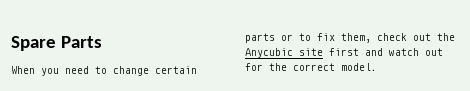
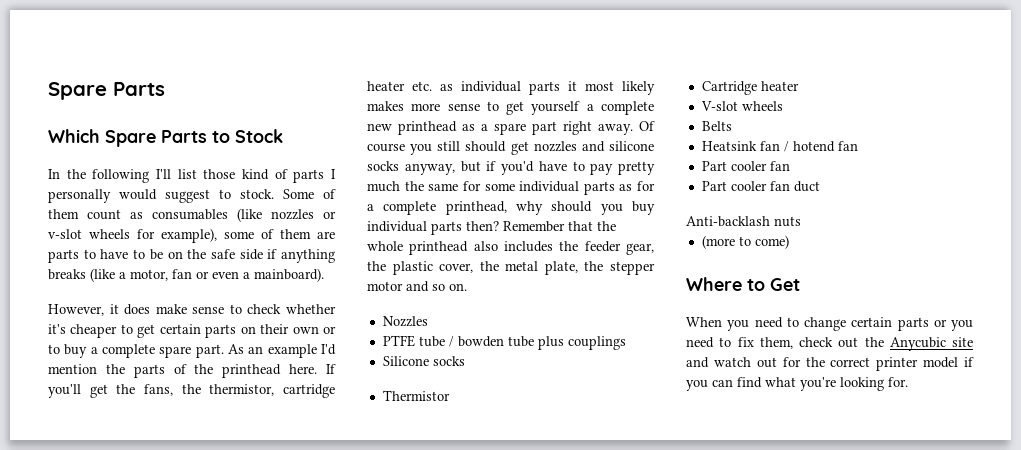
[11,36,103,51] Spare Parts -> [48,82,165,100] [48,129,283,147] [48,169,336,183] [48,189,336,203] [48,208,336,222] [48,228,335,243] [48,249,335,263] [48,268,324,282] [48,304,337,316] [48,324,337,338] [48,344,336,358] [48,364,336,378] [48,384,335,398] [367,81,655,95] [367,101,654,115] [367,121,655,135] [367,141,654,155] [367,161,655,175] [367,181,655,195] [367,201,655,215] [367,221,616,235] [367,241,654,255] [367,261,655,275] [367,281,467,292] [382,316,428,327] [382,335,626,350] [382,356,465,366] [382,390,450,401] [701,81,799,95] [700,101,783,111] [701,121,732,131] [701,141,858,152] [701,161,790,171] [701,181,820,192] [686,216,801,227] [701,235,789,249] [686,277,800,291] Spare Parts // Which Spare Parts to Stock // In the following I'll list those kind of parts I personally would suggest to stock. Some of them count as consumables (like nozzles or v-slot wheels for example), some of them are parts to have to be on the safe side if anything breaks (like a motor, fan or even a mainboard). // However, it does make sense to check whether it's cheaper to get certain parts on their own or to buy a complete spare part. As an example I'd mention the parts of the printhead here. If you'll get the fans, the thermistor, cartridge heater etc. as individual parts it most likely makes more sense to get yourself a complete new printhead as a spare part right away. Of course you still should get nozzles and silicone socks anyway, but if you'd have to pay pretty much the same for some individual parts as for a complete printhead, why should you buy individual parts then? Remember that the whole printhead also includes the feeder gear, the plastic cover, the metal plate, the stepper motor and so on. // Nozzles // PTFE tube / bowden tube plus couplings // Silicone socks // Thermistor // Cartridge heater // V-slot wheels // Belts // Heatsink fan / hotend fan // Part cooler fan // Part cooler fan duct // Anti-backlash nuts // (more to come) // Where to Get
(293, 37) none -> [951,320,973,331] [686,337,714,348] you need
[329,48,359,56] first -> (973, 342) none
[341,63,377,71] model. -> [876,357,974,371] [686,377,908,391] printer model if you can find what you're looking for.

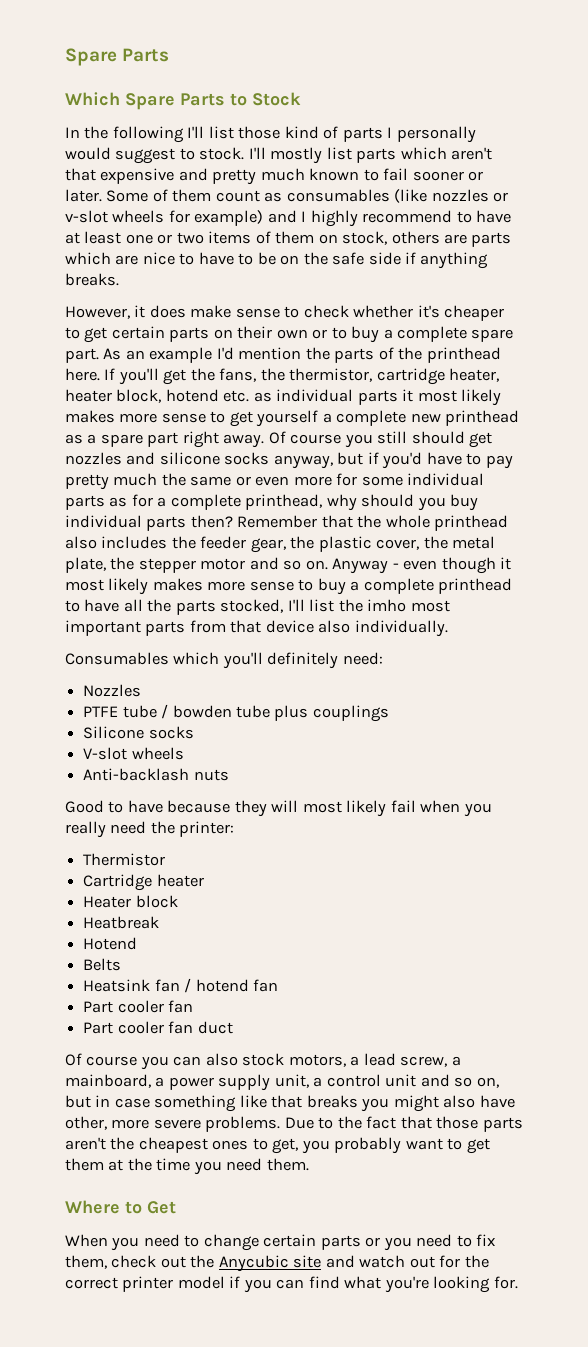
(274, 194) none -> [248,147,493,164] [65,168,484,185] [65,189,102,202] I'll mostly list parts which aren't that expensive and pretty much known to fail sooner or later.
[161,228,335,243] [48,249,79,263] example), some of them are parts -> [194,210,512,227] [65,231,512,247] [65,252,175,265] example) and I highly recommend to have at least one or two items of them on stock, others are parts which are nice
[48,268,324,282] breaks (like a motor, fan or even a mainboard). -> [65,273,119,286] breaks.
[367,81,405,91] heater -> [449,368,500,382] [65,389,219,403] heater, heater block, hotend
(459, 187) none -> [235,476,332,486] or even more
(467, 287) none -> [332,557,512,574] [65,578,513,595] [65,599,450,615] [65,620,448,637] [65,652,383,669] Anyway - even though it most likely makes more sense to buy a complete printhead to have all the parts stocked, I'll list the imho most important parts from that device also individually. // Consumables which you'll definitely need:
(465, 361) none -> [83,747,184,760] [83,768,229,781] [65,800,492,817] [65,821,235,838] // V-slot wheels // Anti-backlash nuts // Good to have because they will most likely fail when you really need the printer:
[700,101,783,111] V-slot wheels -> [83,895,178,908] [83,916,160,929] [83,937,138,950] Heater block // Heatbreak // Hotend
[686,216,801,227] [701,235,789,249] Anti-backlash nuts // (more to come) -> [65,1053,461,1070] [65,1074,499,1091] [65,1095,515,1112] [65,1116,523,1132] [65,1137,490,1154] [65,1158,309,1175] Of course you can also stock motors, a lead screw, a mainboard, a power supply unit, a control unit and so on, but in case something like that breaks you might also have other, more severe problems. Due to the fact that those parts aren't the cheapest ones to get, you probably want to get them at the time you need them.

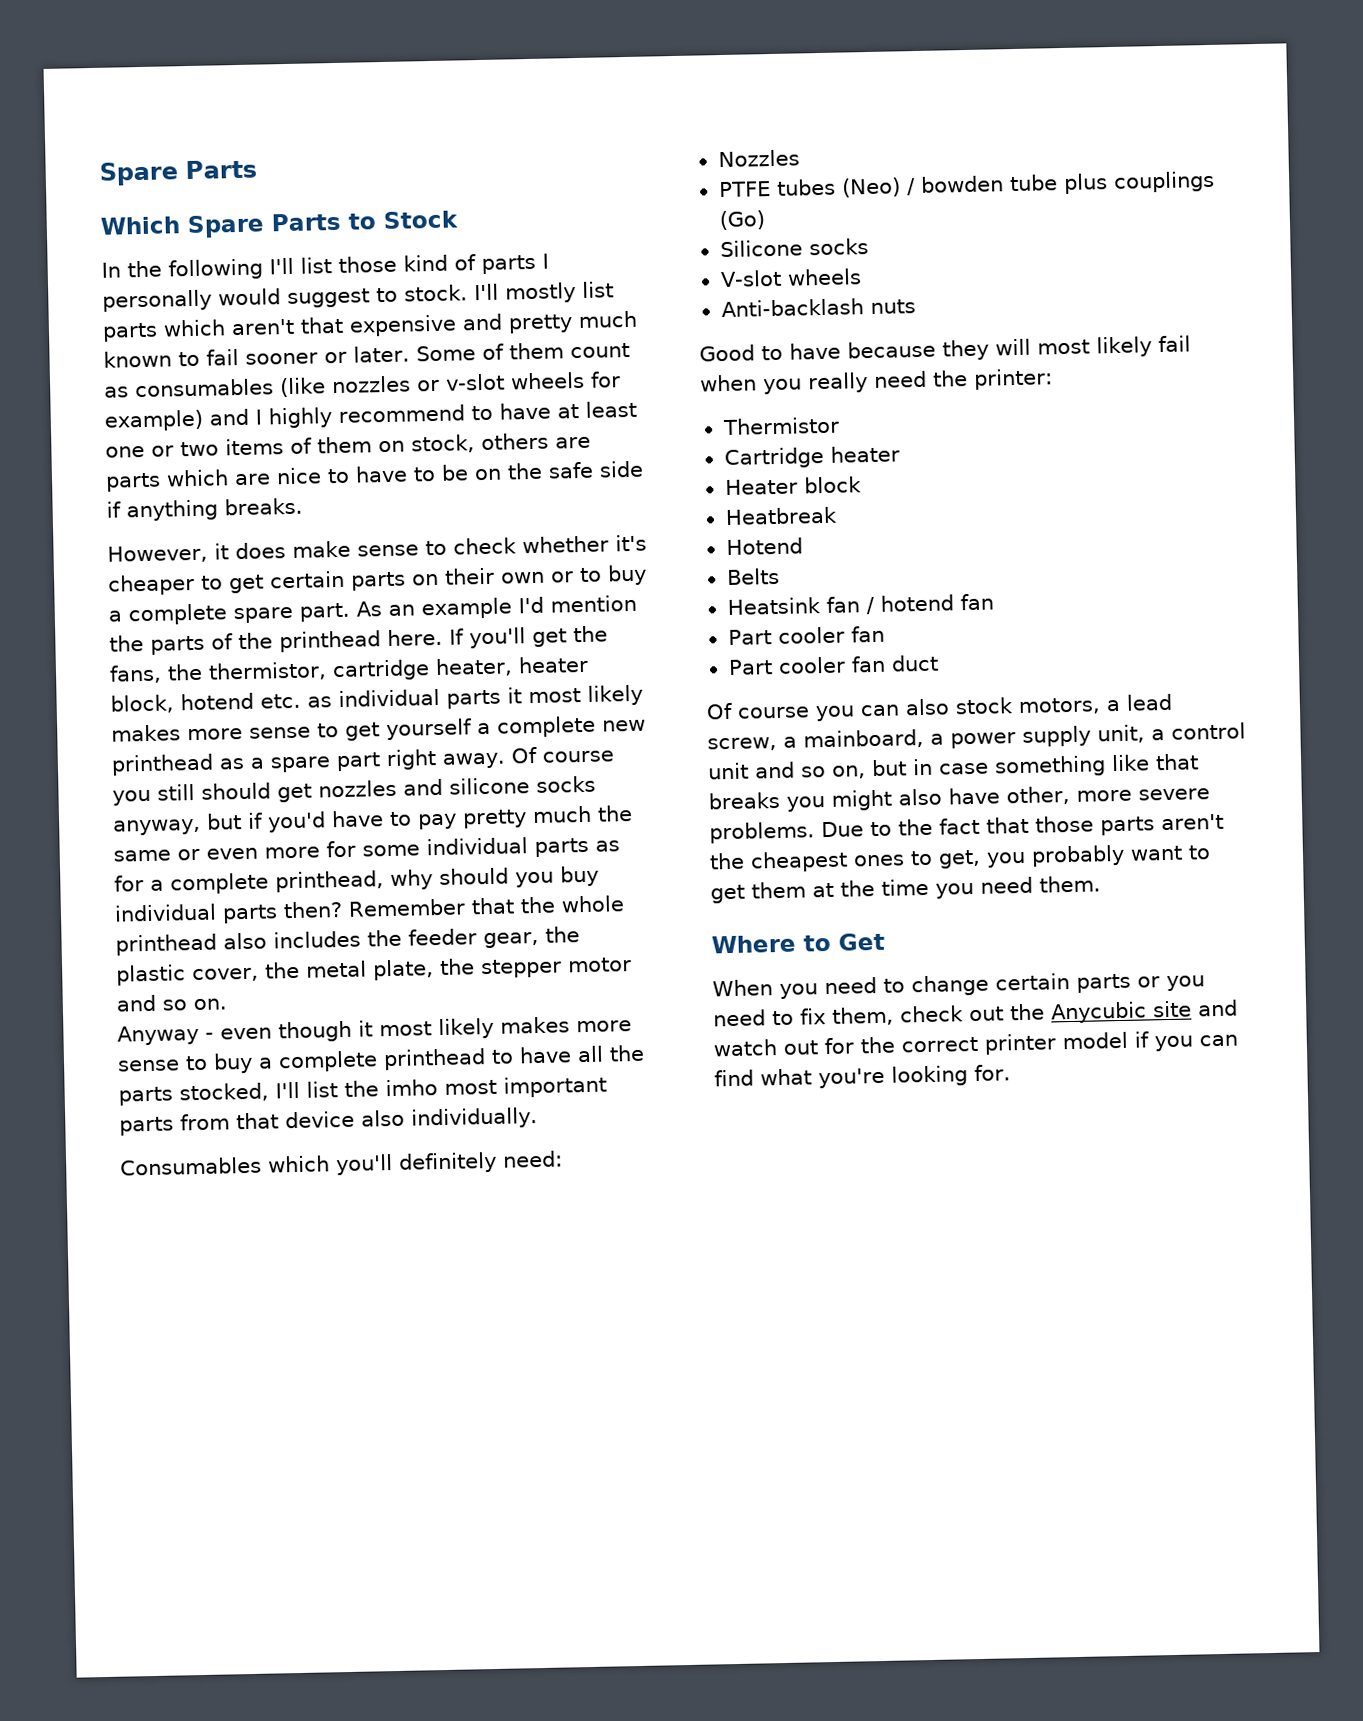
(328, 565) none -> (227, 1004) //
[122,705,157,718] tube -> [776,177,901,198] tubes (Neo)
(389, 713) none -> [718,210,766,231] (Go)

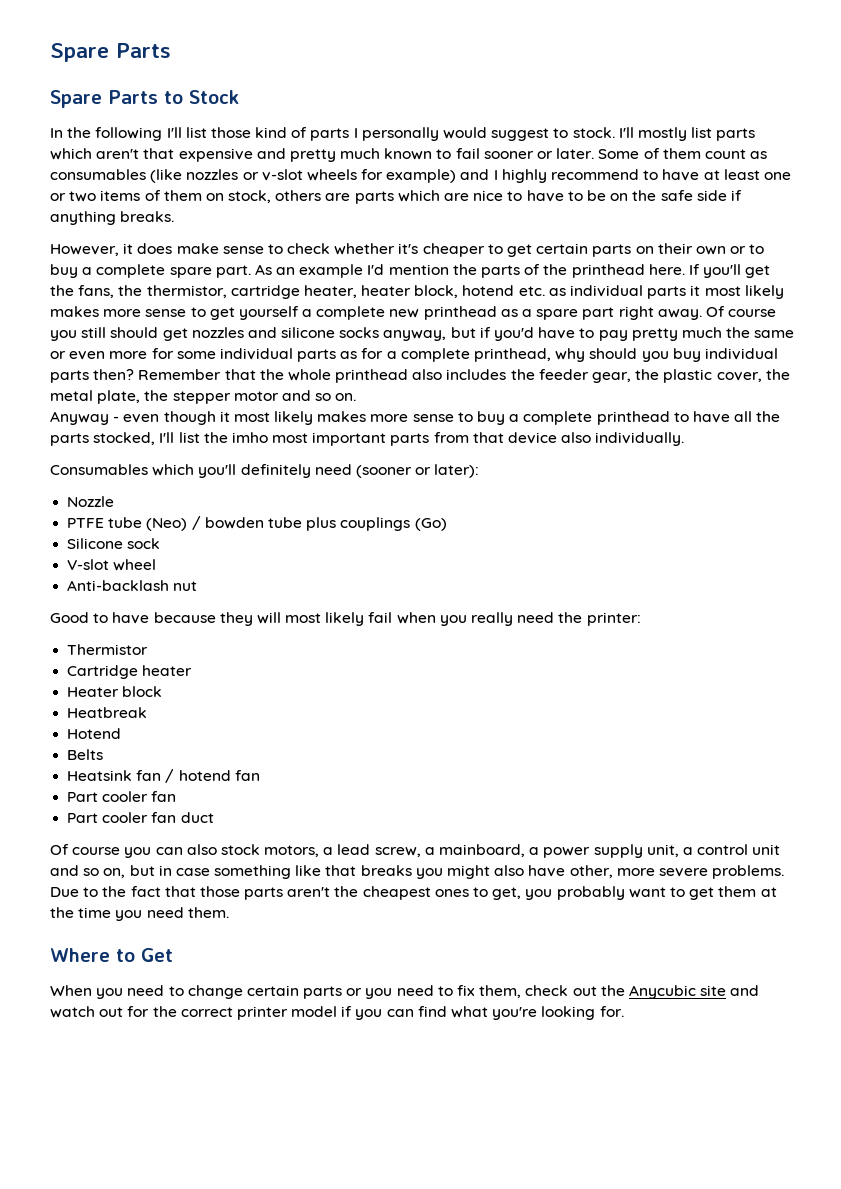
[100,216,180,235] Which -> (171, 50) none
[502,1150,563,1168] [717,149,800,168] need: // Nozzles -> [314,464,480,478] [67,496,115,507] need (sooner or later): // Nozzle
[776,178,836,196] tubes -> [108,517,143,528] tube
[808,238,869,256] socks -> [127,538,161,549] sock
[786,268,862,286] wheels -> [113,559,157,571] wheel
[869,299,916,315] nuts -> [173,581,198,591] nut

